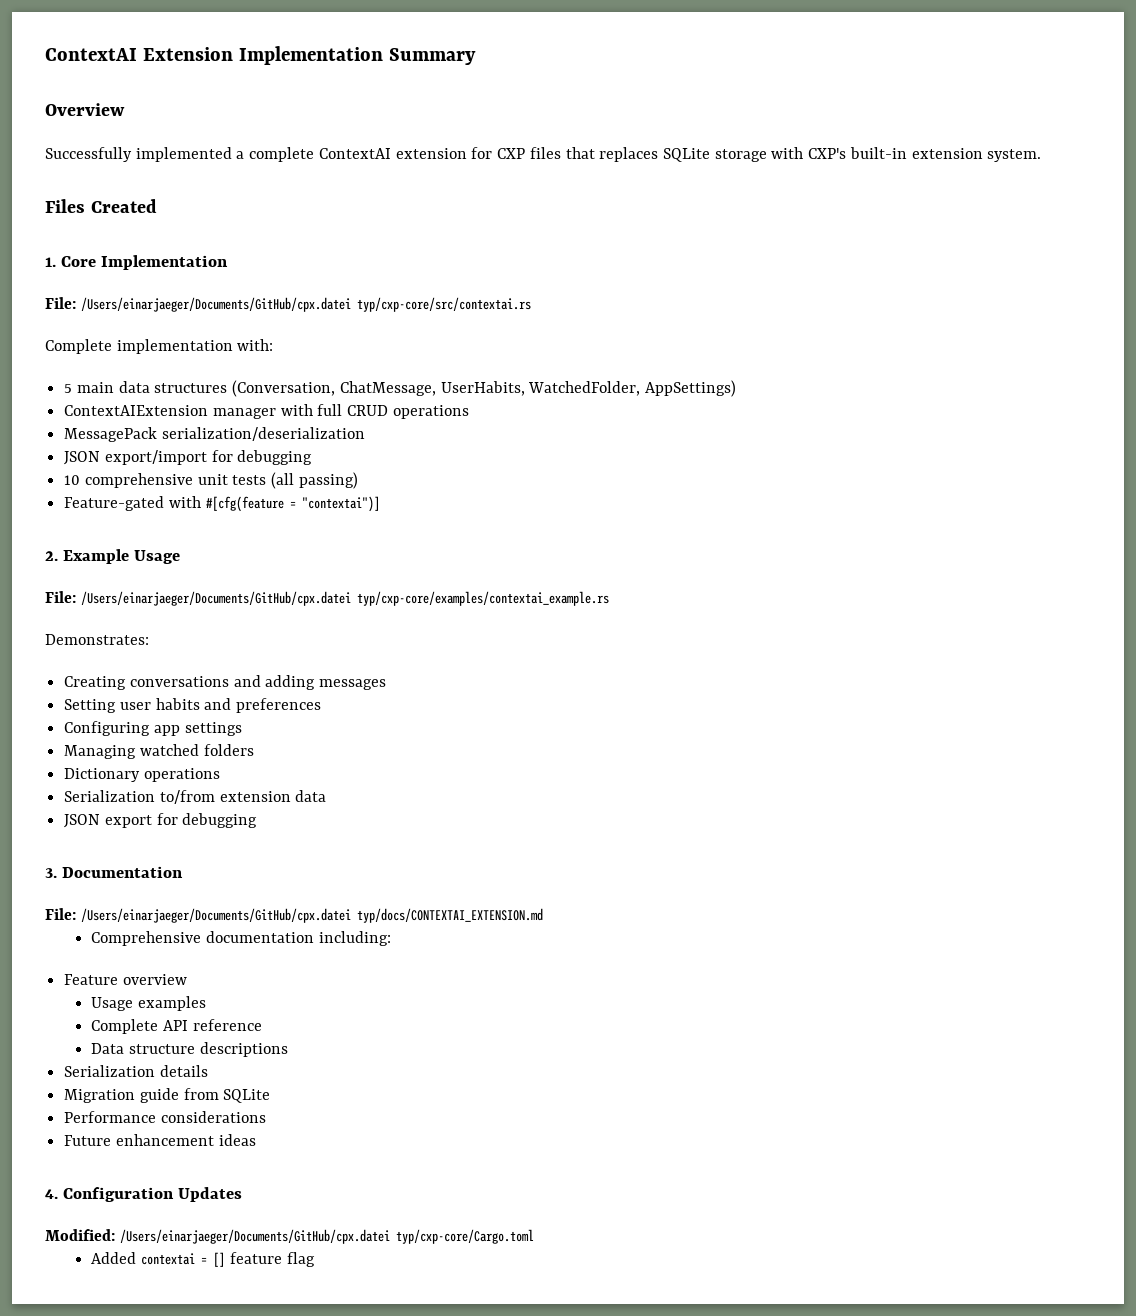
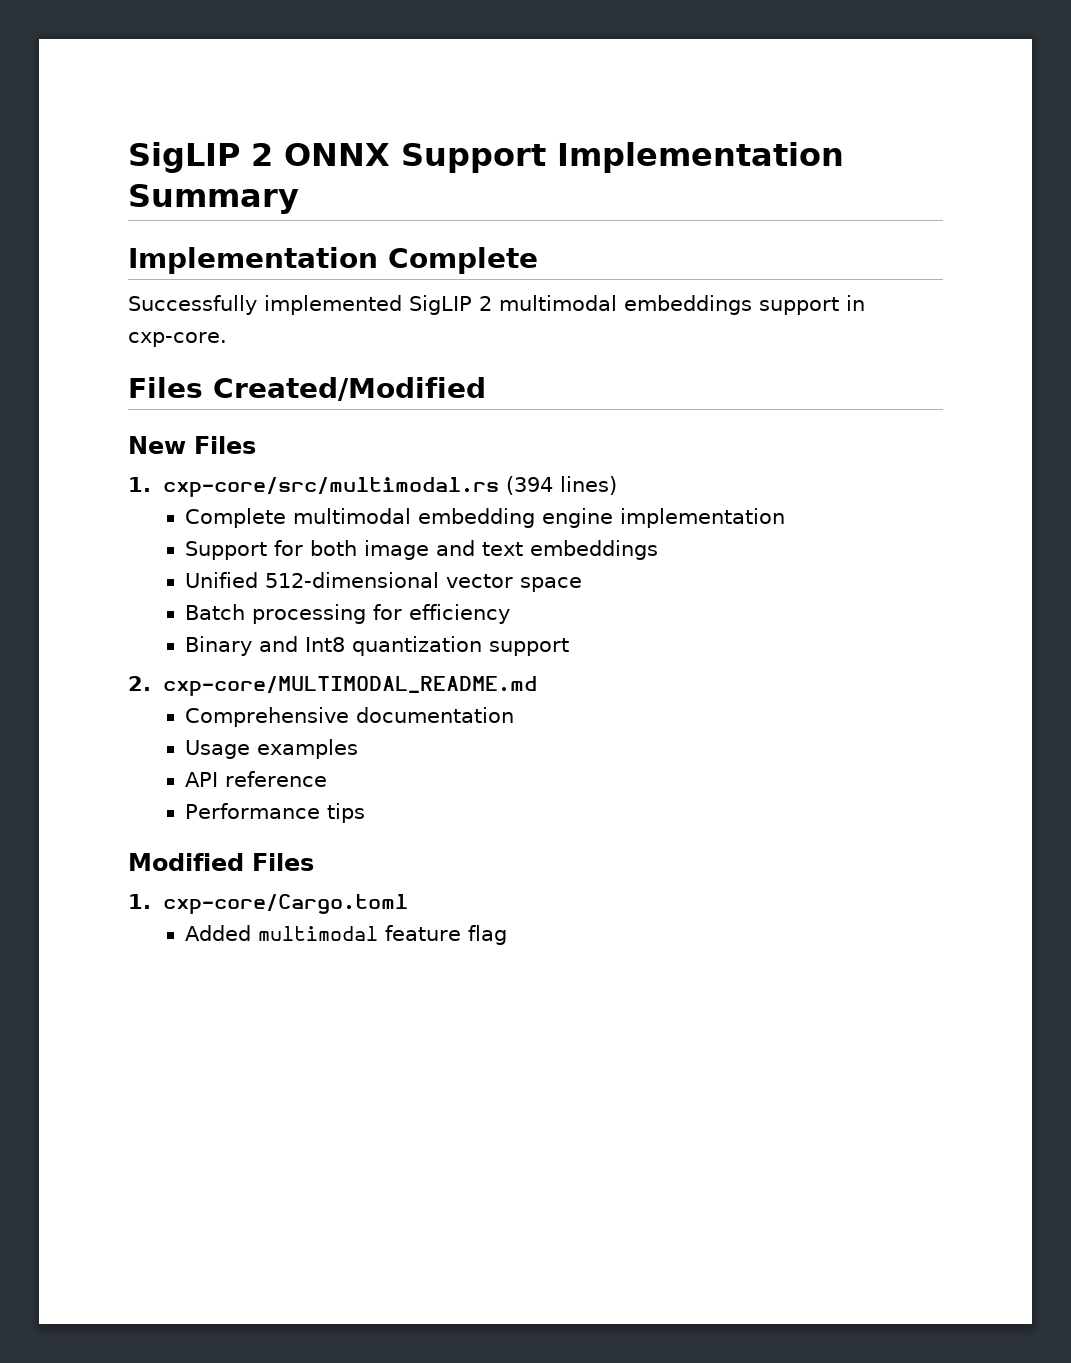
[45,47,233,61] ContextAI Extension -> [128,142,546,173] SigLIP 2 ONNX Support
[45,103,125,116] Overview -> [128,247,538,274] Implementation Complete
[236,147,1042,162] [45,199,157,213] [45,255,229,270] [45,297,531,312] [45,339,274,354] [64,380,737,397] [64,404,469,419] [64,427,365,442] [64,450,313,465] [64,472,358,489] [64,496,380,512] [45,549,181,564] [45,591,609,606] [45,634,149,645] [64,675,387,690] [64,698,322,713] [64,721,242,736] [64,744,254,759] [64,768,220,782] [64,790,327,804] [64,813,258,828] [45,866,184,878] [45,908,543,923] a complete ContextAI extension for CXP files that replaces SQLite storage with CXP's built-in extension system. // Files Created // 1. Core Implementation // File: /Users/einarjaeger/Documents/GitHub/cpx.datei typ/cxp-core/src/contextai.rs // Complete implementation with: // 5 main data structures (Conversation, ChatMessage, UserHabits, WatchedFolder, AppSettings) // ContextAIExtension manager with full CRUD operations // MessagePack serialization/deserialization // JSON export/import for debugging // 10 comprehensive unit tests (all passing) // Feature-gated with #[cfg(feature = "contextai")] // 2. Example Usage // File: /Users/einarjaeger/Documents/GitHub/cpx.datei typ/cxp-core/examples/contextai_example.rs // Demonstrates: // Creating conversations and adding messages // Setting user habits and preferences // Configuring app settings // Managing watched folders // Dictionary operations // Serialization to/from extension data // JSON export for debugging // 3. Documentation // File: /Users/einarjaeger/Documents/GitHub/cpx.datei typ/docs/CONTEXTAI_EXTENSION.md -> [409,295,865,315] [128,332,227,347] [128,377,486,401] [128,436,256,454] [128,476,617,497] [185,508,786,528] [185,540,659,560] [185,572,583,592] [185,604,511,624] [185,636,570,656] [128,676,537,696] SigLIP 2 multimodal embeddings support in cxp-core. // Files Created/Modified // New Files // 1. cxp-core/src/multimodal.rs (394 lines) // Complete multimodal embedding engine implementation // Support for both image and text embeddings // Unified 512-dimensional vector space // Batch processing for efficiency // Binary and Int8 quantization support // 2. cxp-core/MULTIMODAL_README.md
[318,931,391,946] [64,974,187,985] including: // Feature overview -> (515, 715) none
[91,1019,159,1034] Complete -> (359, 749) none
[91,1042,288,1057] [64,1065,208,1077] [64,1088,271,1103] [64,1111,266,1123] [64,1134,256,1146] [45,1187,243,1202] [45,1229,534,1244] [91,1252,226,1267] Data structure descriptions // Serialization details // Migration guide from SQLite // Performance considerations // Future enhancement ideas // 4. Configuration Updates // Modified: /Users/einarjaeger/Documents/GitHub/cpx.datei typ/cxp-core/Cargo.toml // Added contextai = [] -> [185,803,366,823] [128,853,314,871] [128,894,408,914] [185,925,379,941] Performance tips // Modified Files // 1. cxp-core/Cargo.toml // Added multimodal

